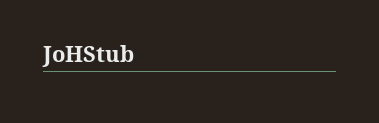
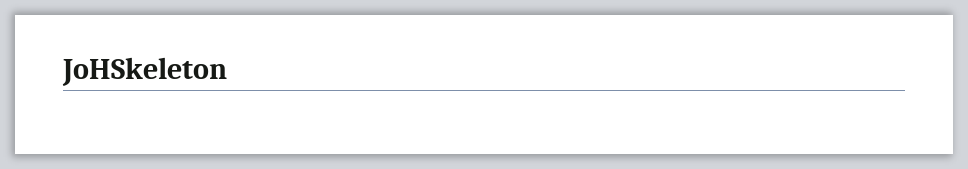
[42,45,134,67] JoHStub -> [62,57,227,86] JoHSkeleton

